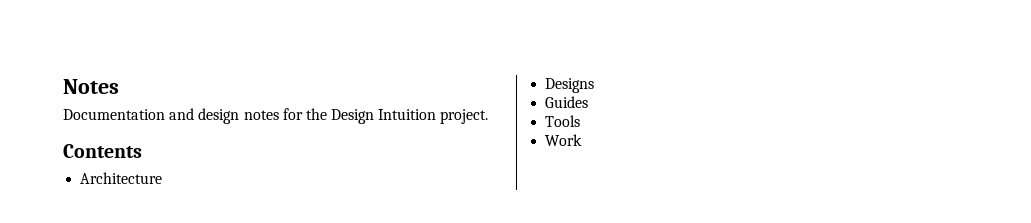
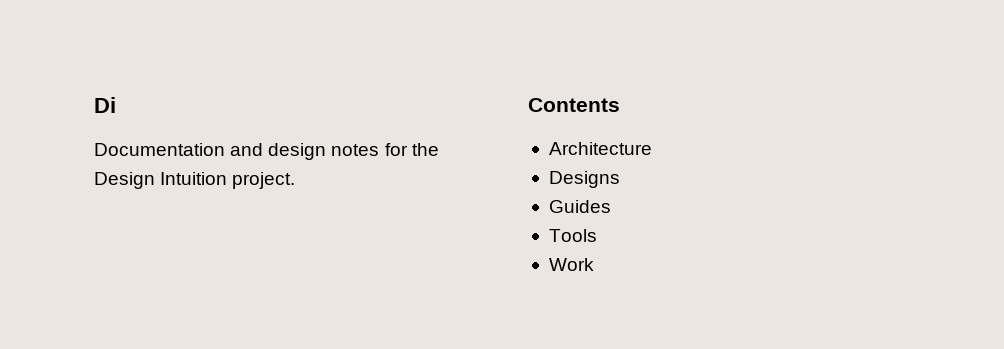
[63,79,119,94] Notes -> [94,97,116,113] Di

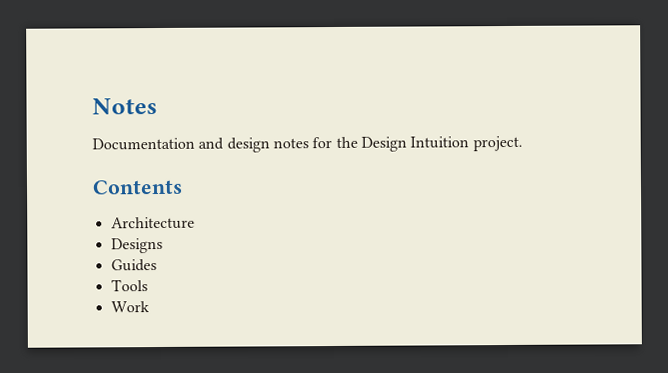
[94,97,116,113] Di -> [92,98,158,115] Notes

